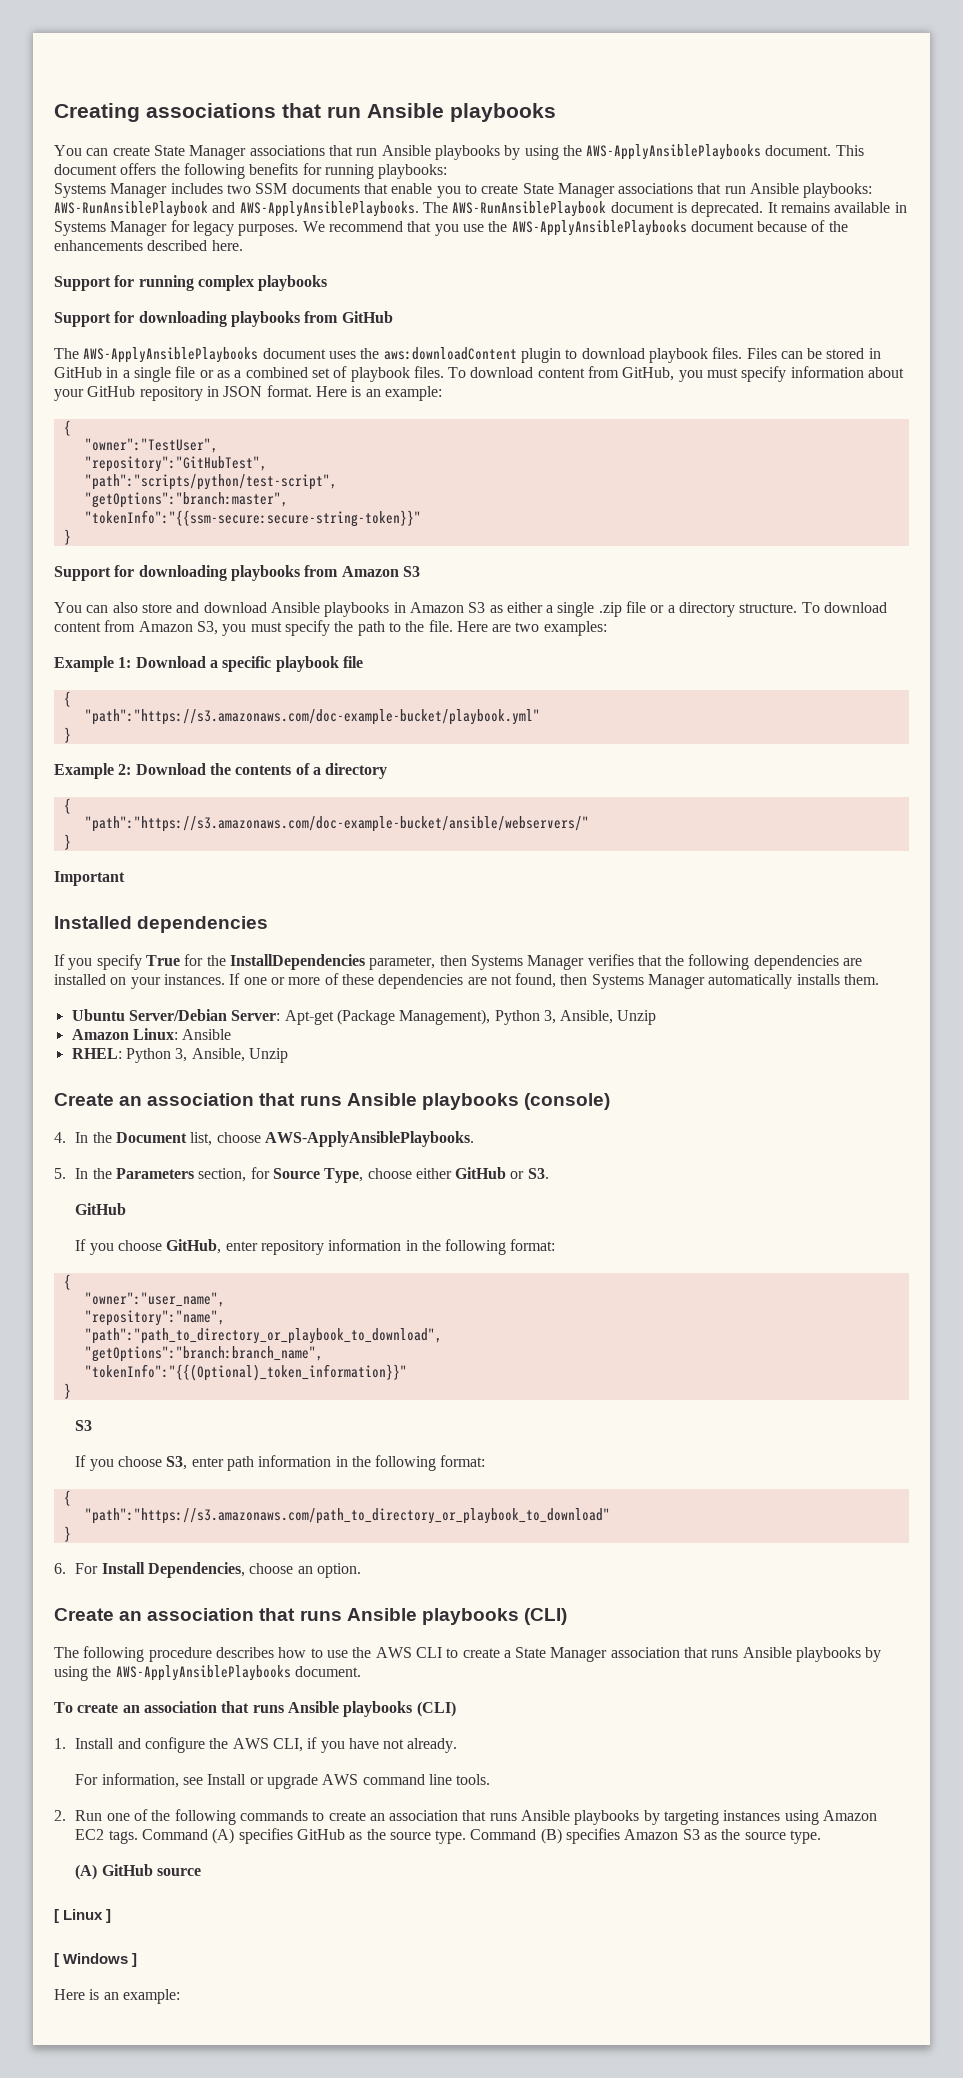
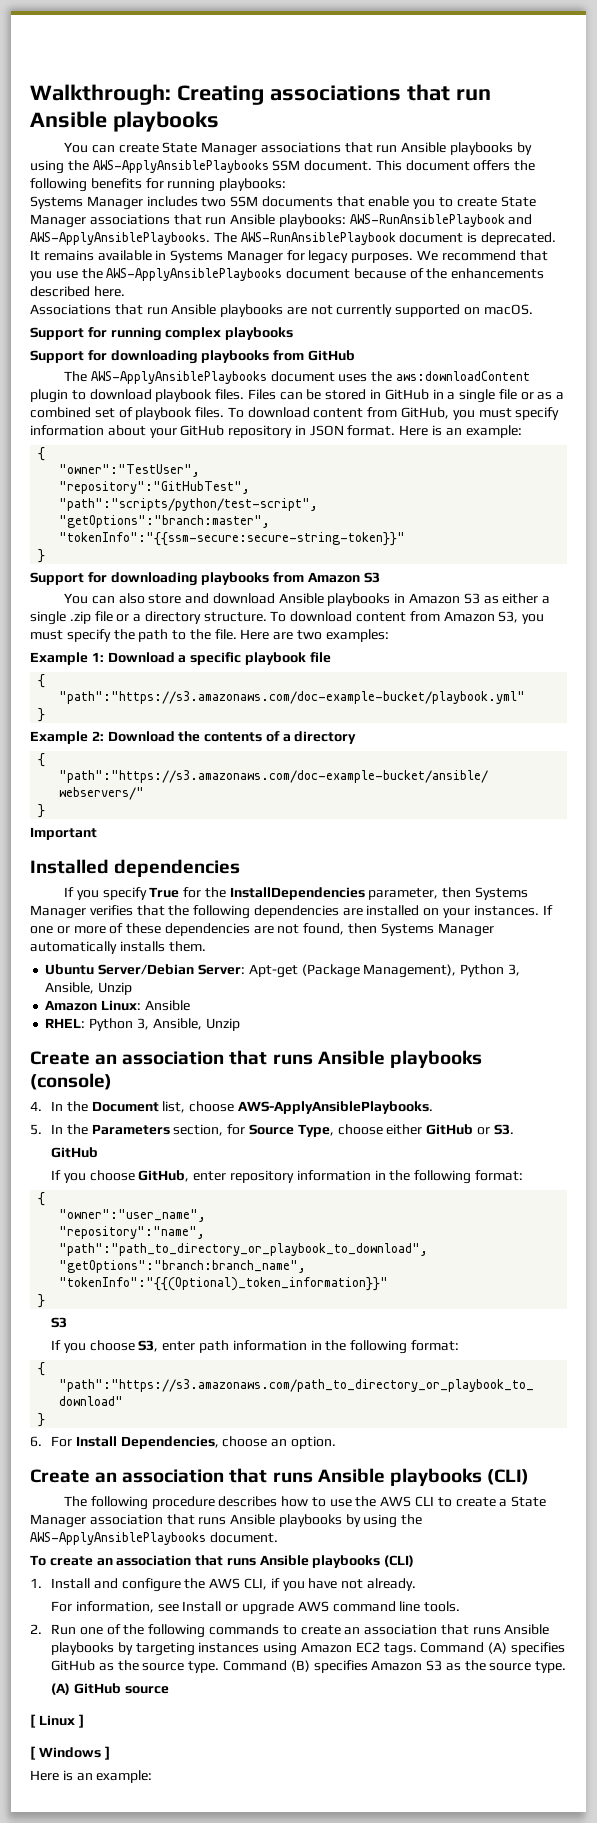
(54, 112) none -> [30,84,171,105] Walkthrough:
(762, 152) none -> [272,160,301,171] SSM
(243, 245) none -> [30,304,533,317] // Associations that run Ansible playbooks are not currently supported on macOS.

